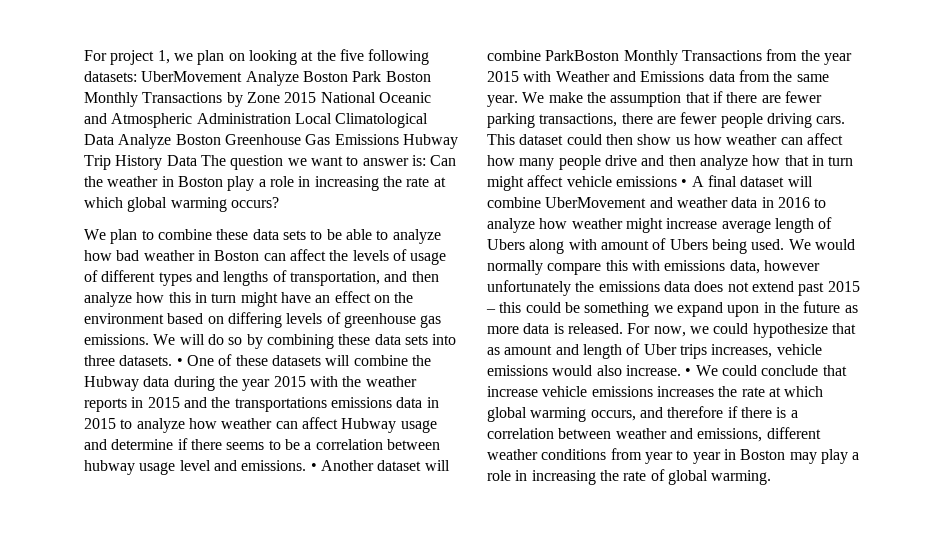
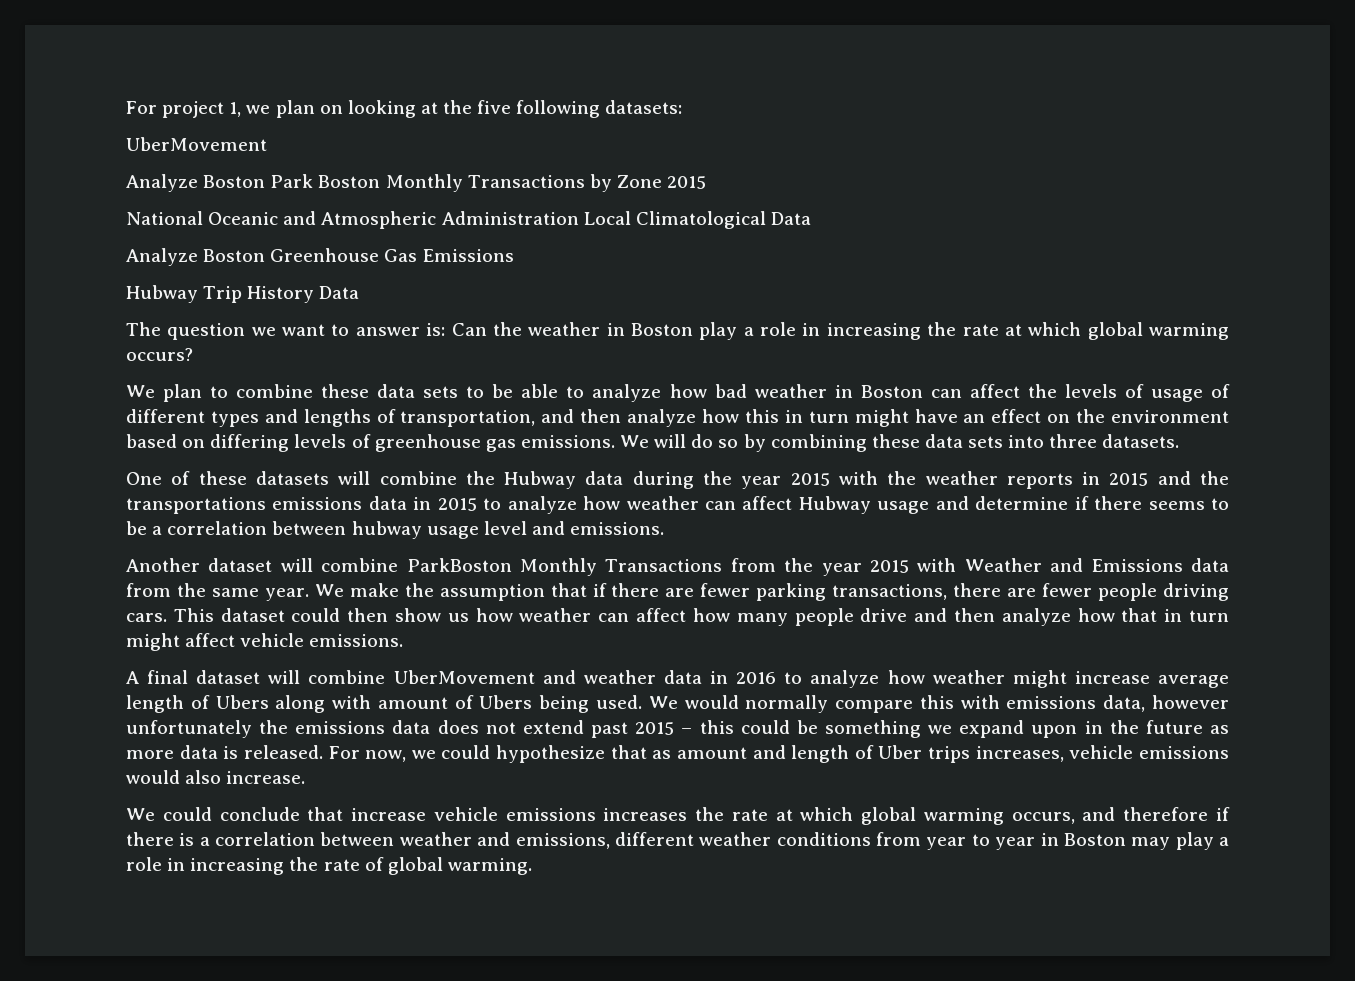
[141,71,243,82] UberMovement -> [126,137,267,151] // UberMovement //
(317, 97) none -> (707, 182) //
(114, 139) none -> (811, 218) //
(399, 139) none -> (514, 255) //
(197, 160) none -> (360, 292) //
[176,358,183,366] • -> (1180, 441) //
[310,463,317,471] • -> (665, 528) //
[615,176,688,187] emissions • -> [309,634,404,647] emissions. //
[685,368,692,376] • -> (306, 777) //

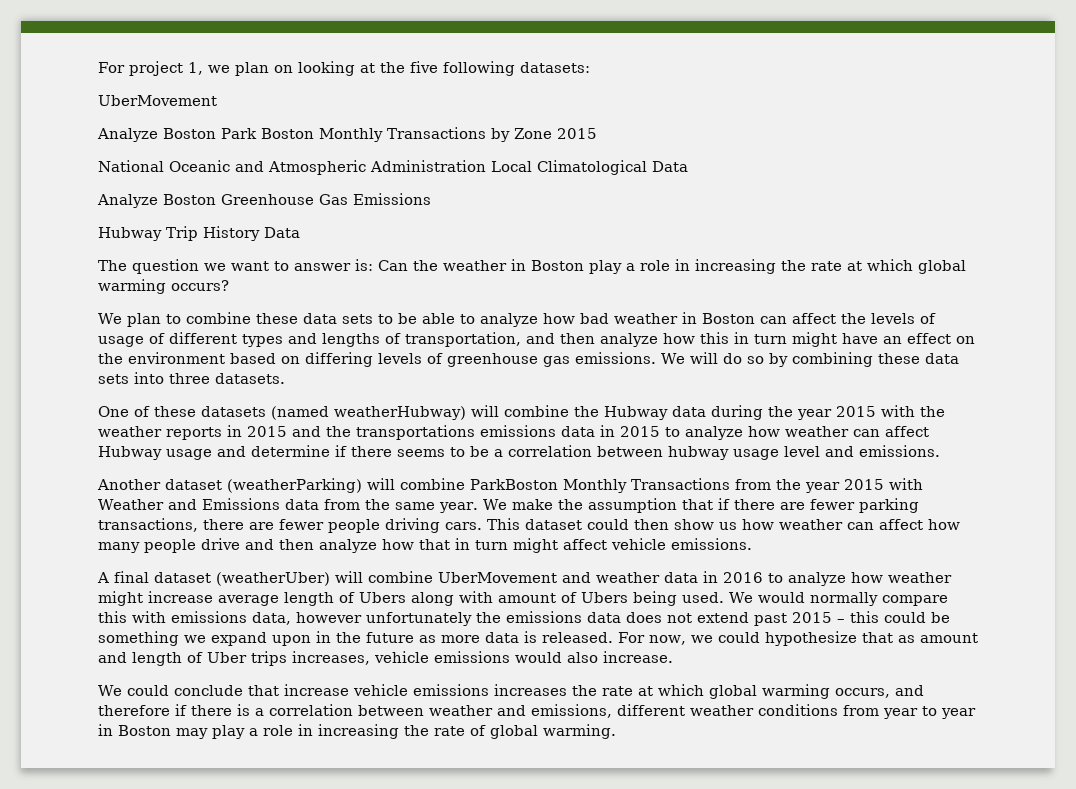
(329, 478) none -> [271,406,466,420] (named weatherHubway)
(273, 565) none -> [227,478,362,493] (weatherParking)
(261, 677) none -> [216,572,330,586] (weatherUber)

